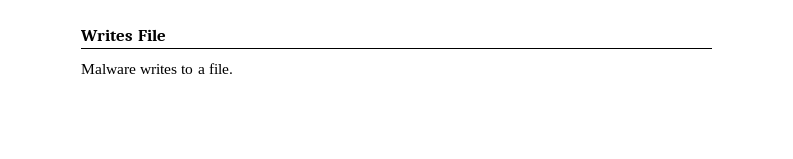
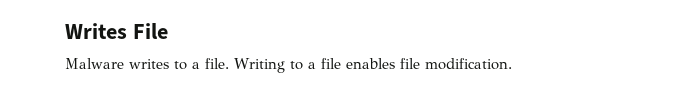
(233, 68) none -> [234,58,512,73] Writing to a file enables file modification.

